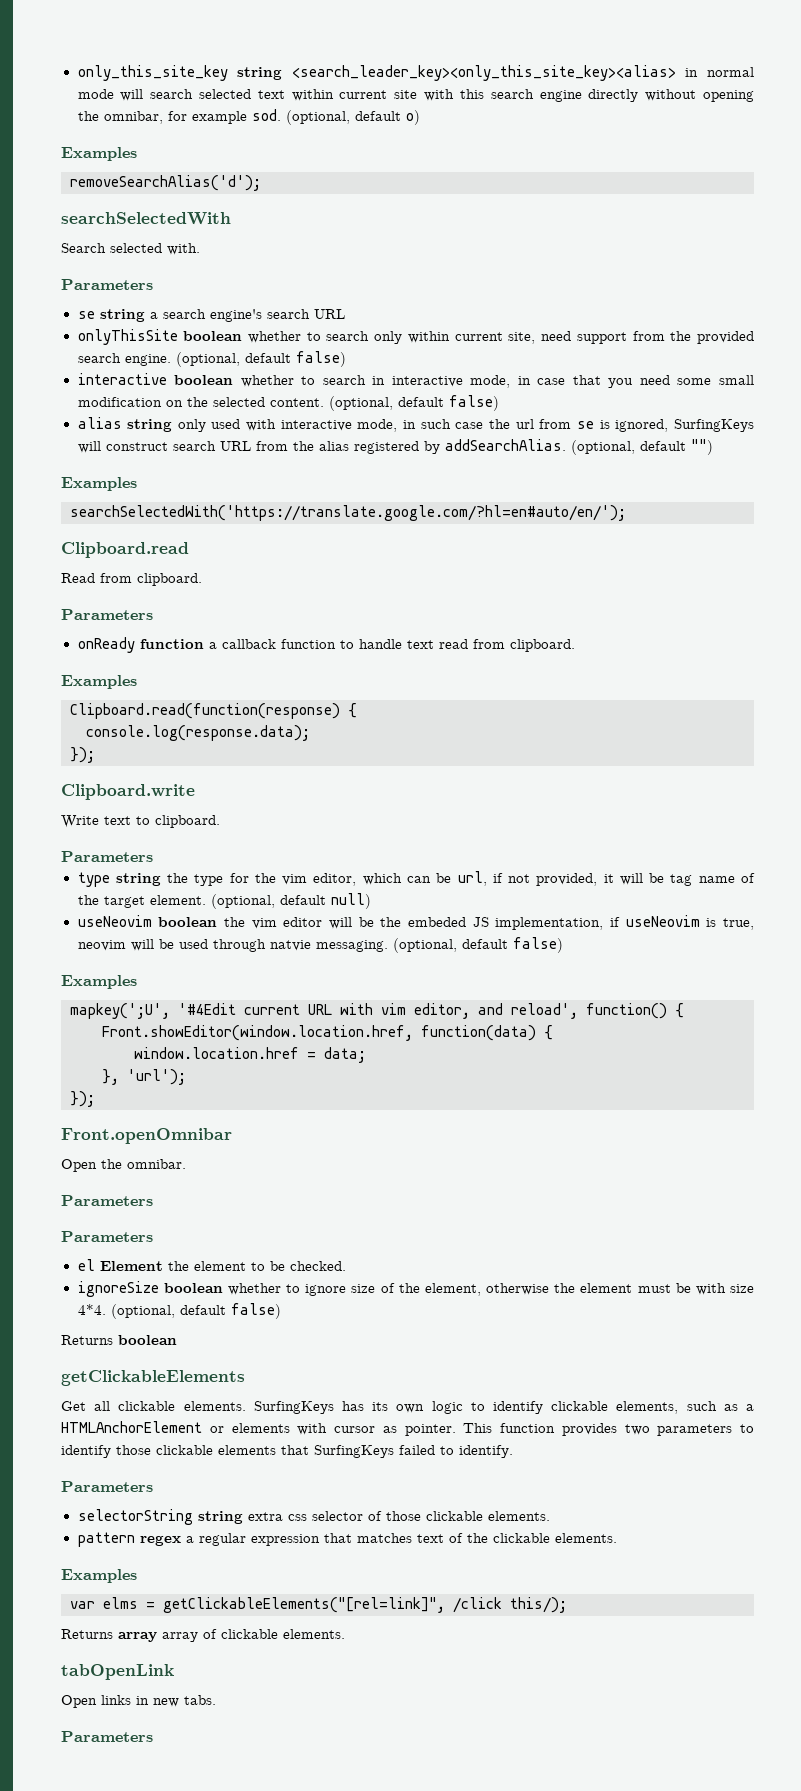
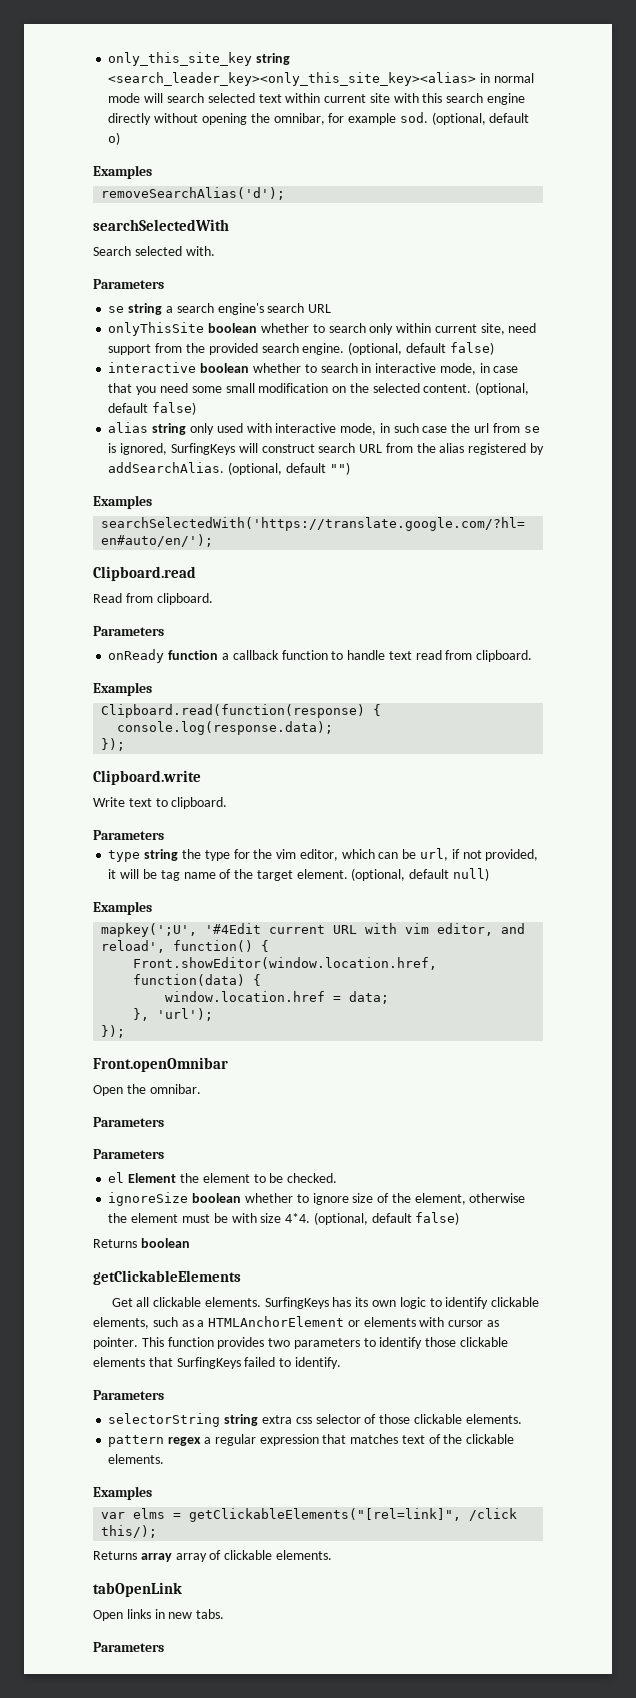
[77,915,755,930] [77,937,563,953] // useNeovim boolean the vim editor will be the embeded JS implementation, if useNeovim is true, neovim will be used through natvie messaging. (optional, default false) -> (489, 874) none

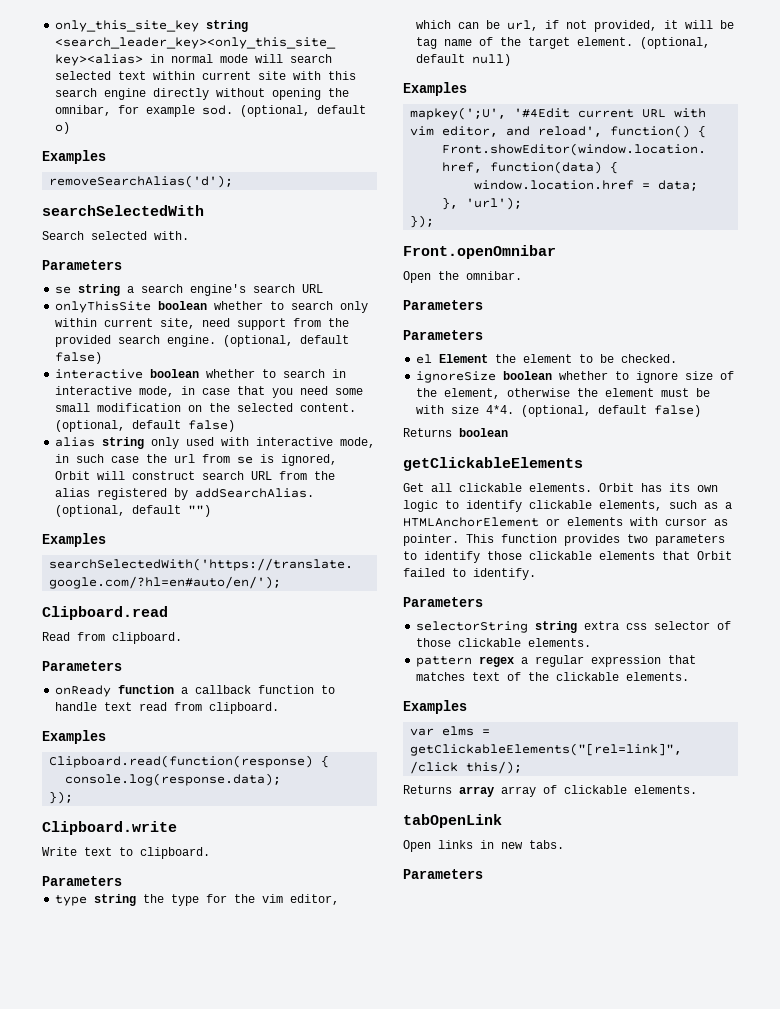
[170,443,235,455] SurfingKeys -> [55,471,91,480] Orbit
[264,1297,329,1309] SurfingKeys -> [599,483,634,492] Orbit
[176,1357,241,1369] SurfingKeys -> [697,551,732,560] Orbit

